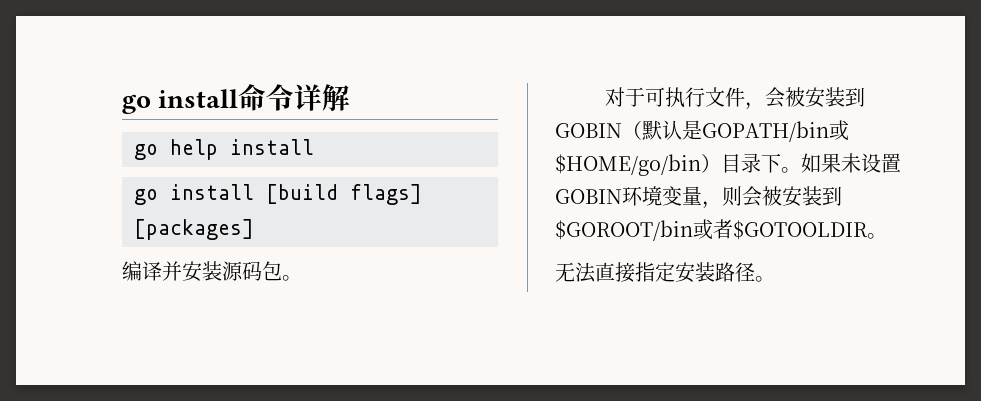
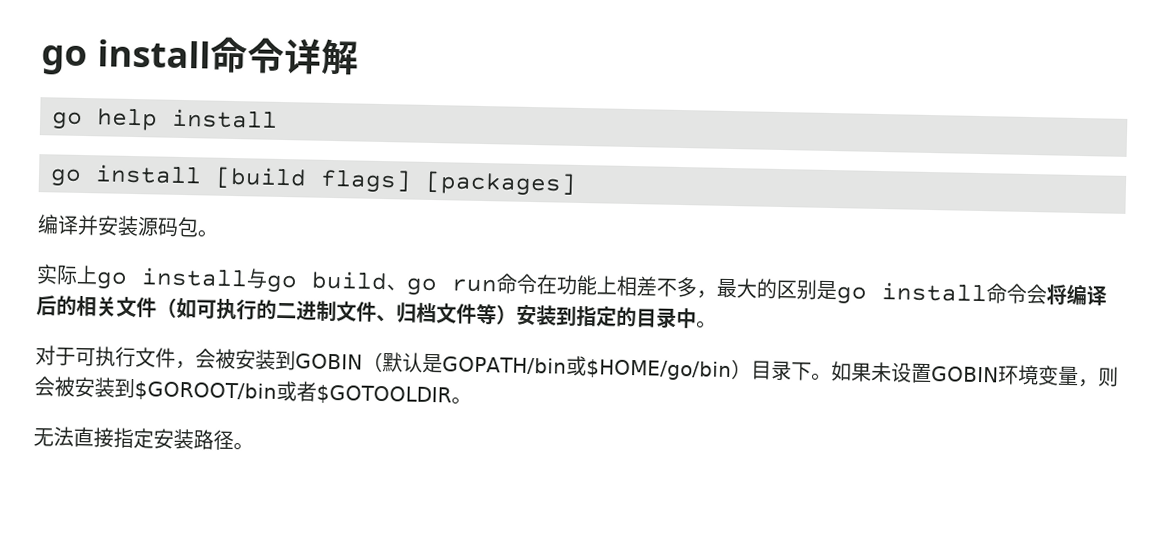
(302, 278) none -> [36,264,1107,306] [36,295,717,329] // 实际上go install与go build、go run命令在功能上相差不多，最大的区别是go install命令会将编译后的相关文件（如可执行的二进制文件、归档文件等）安装到指定的目录中。

